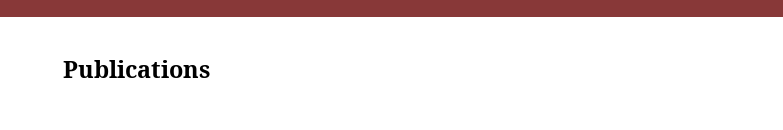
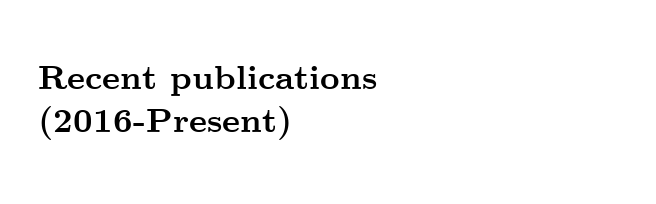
[63,60,210,78] Publications -> [38,66,377,96] [38,106,292,140] Recent publications (2016-Present)

